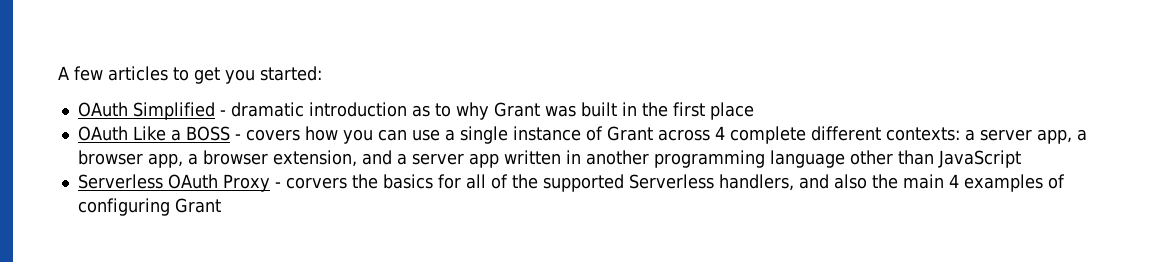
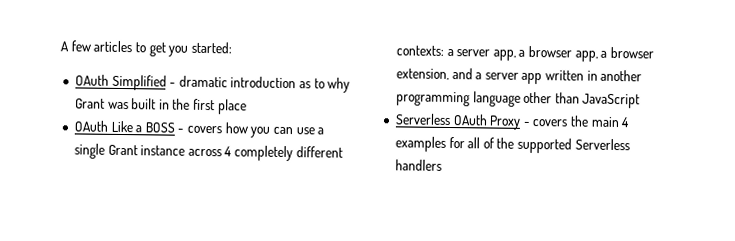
[512,126,653,141] instance of Grant -> [107,144,186,156] Grant instance
[729,126,806,144] complete -> [234,145,294,162] completely
[285,174,433,189] corvers the basics -> [532,115,631,128] [394,136,446,152] covers the main 4 examples
[718,174,1065,192] [77,198,221,216] handlers, and also the main 4 examples of configuring Grant -> [394,159,442,171] handlers

